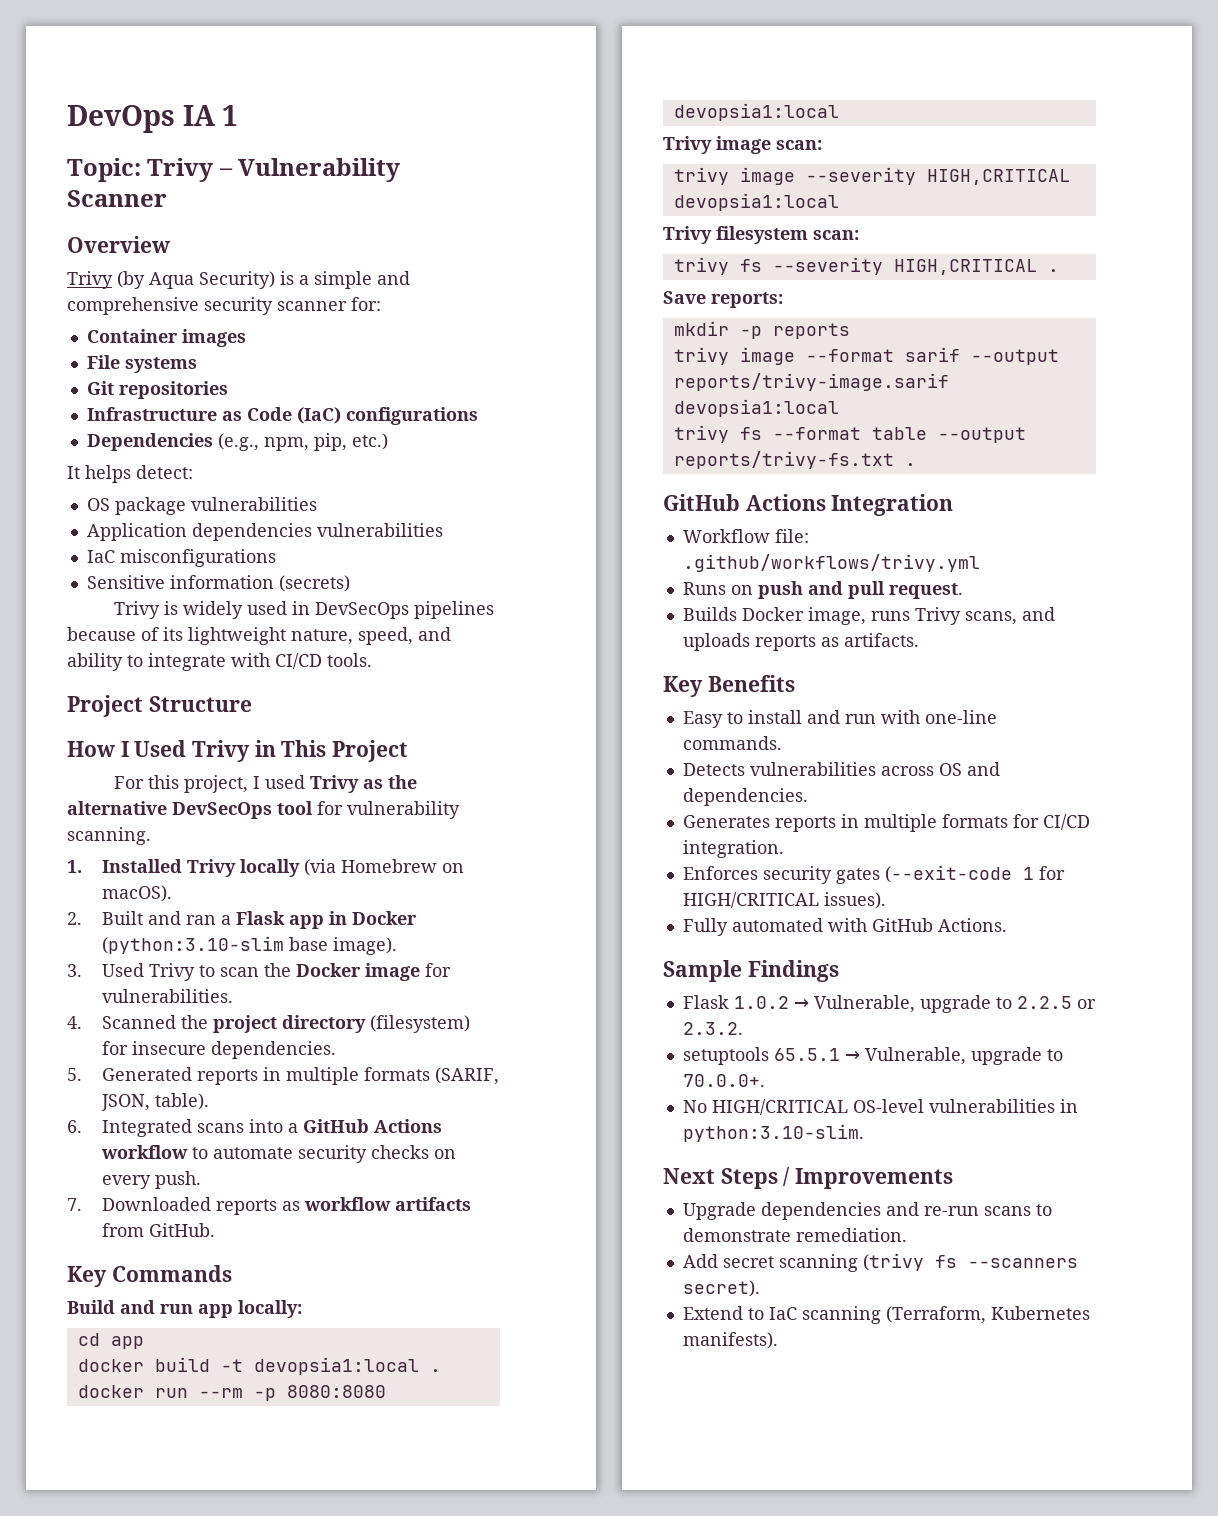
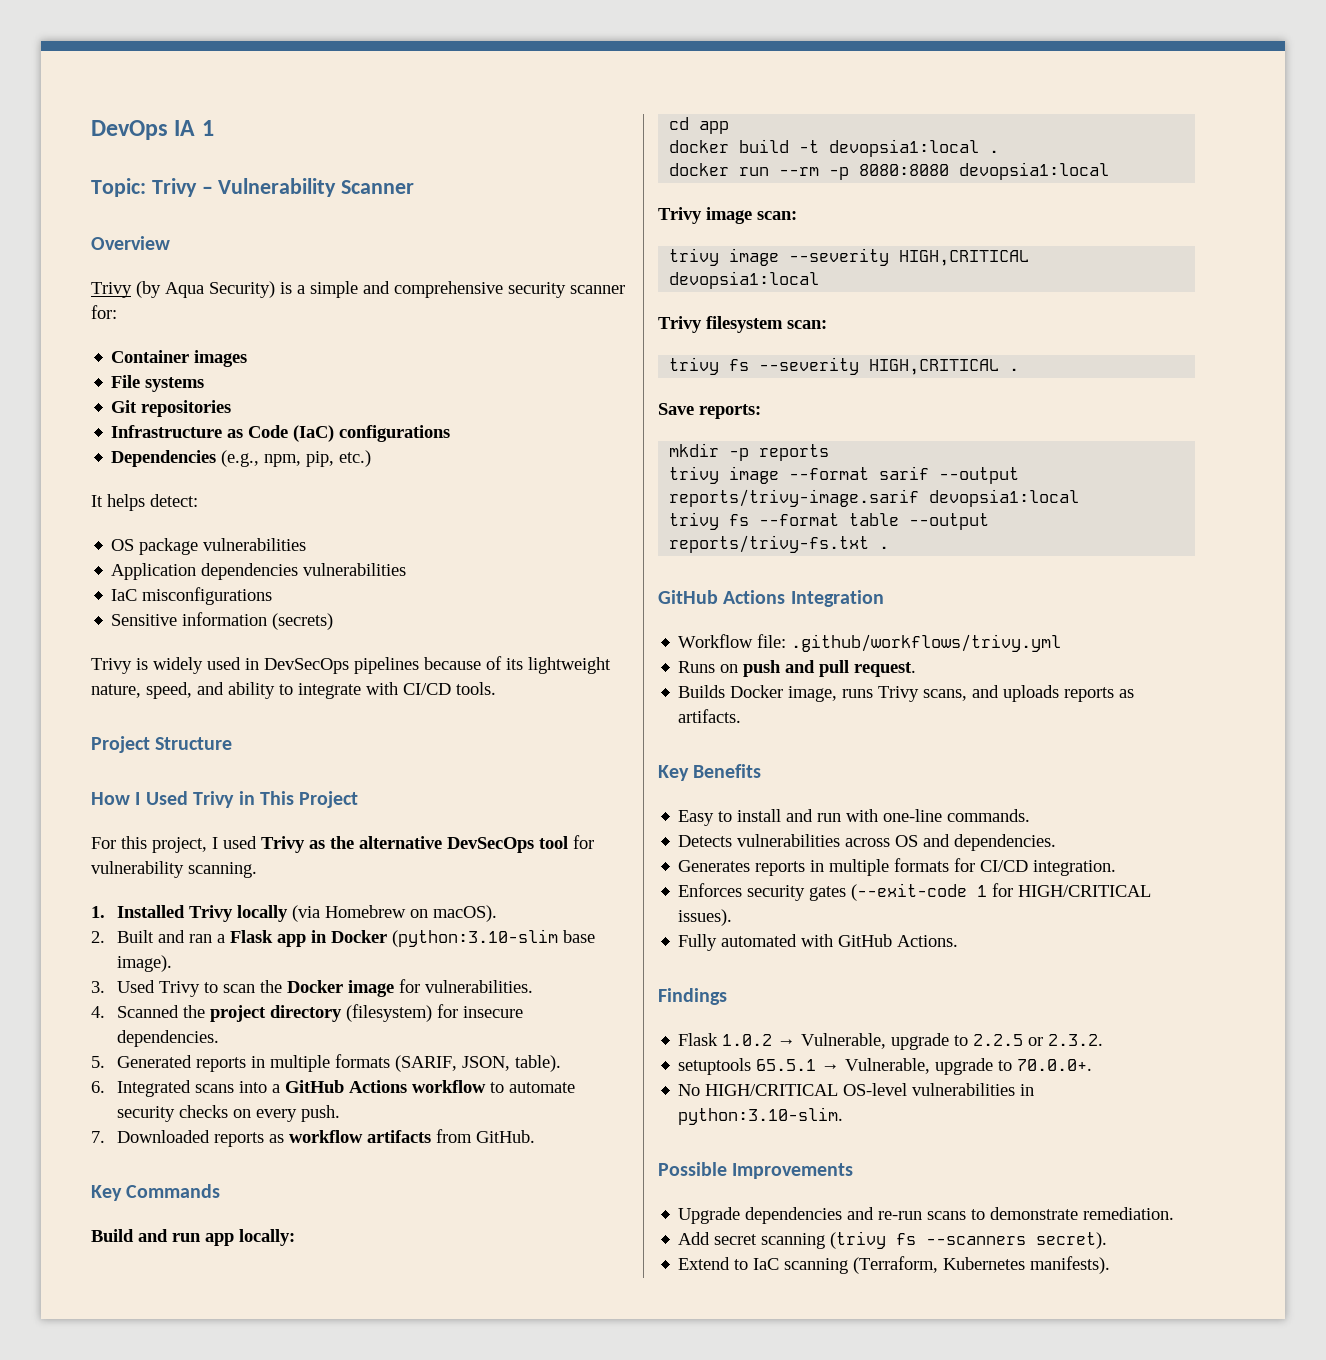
[663,960,742,982] Sample -> (959, 941) none
[663,1167,791,1189] Next Steps / -> [658,1162,727,1176] Possible

